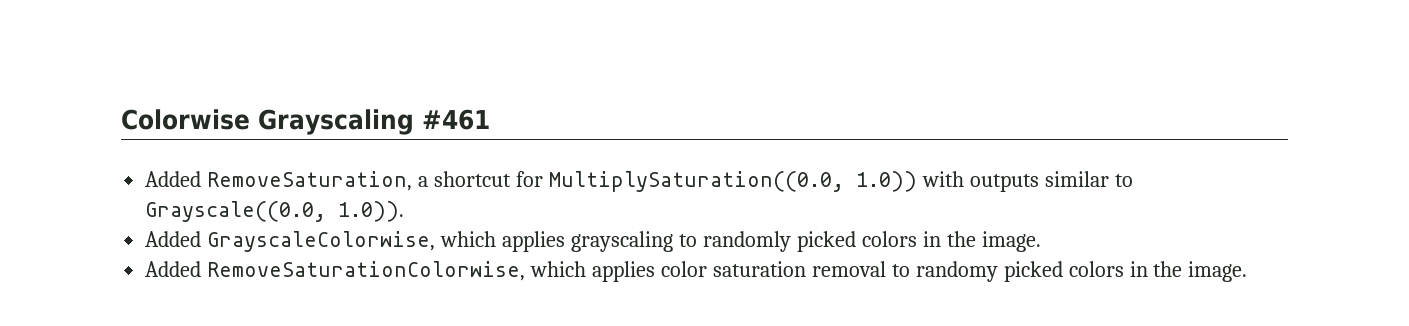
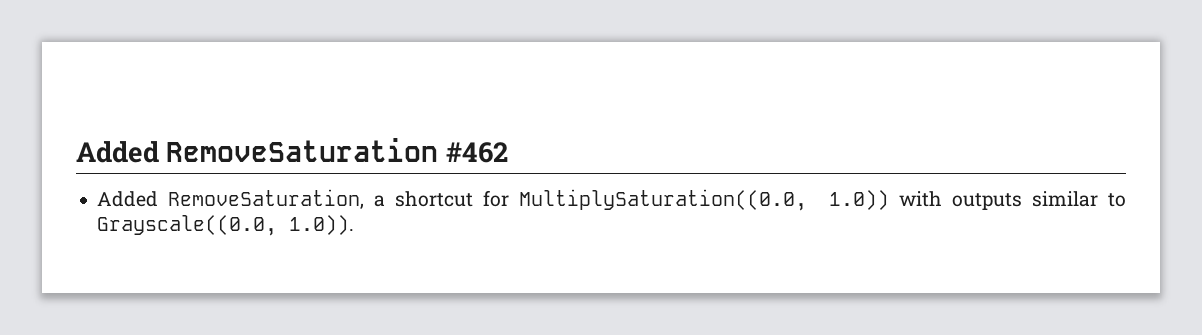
[121,109,490,135] Colorwise Grayscaling #461 -> [76,138,508,163] Added RemoveSaturation #462
[145,231,1041,252] [145,261,1248,282] // Added GrayscaleColorwise, which applies grayscaling to randomly picked colors in the image. // Added RemoveSaturationColorwise, which applies color saturation removal to randomy picked colors in the image. -> (355, 225) none

